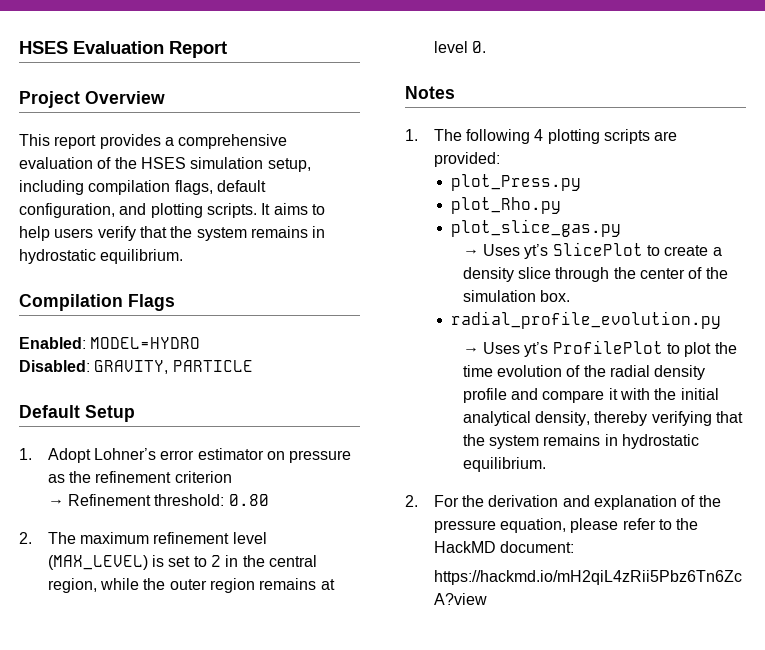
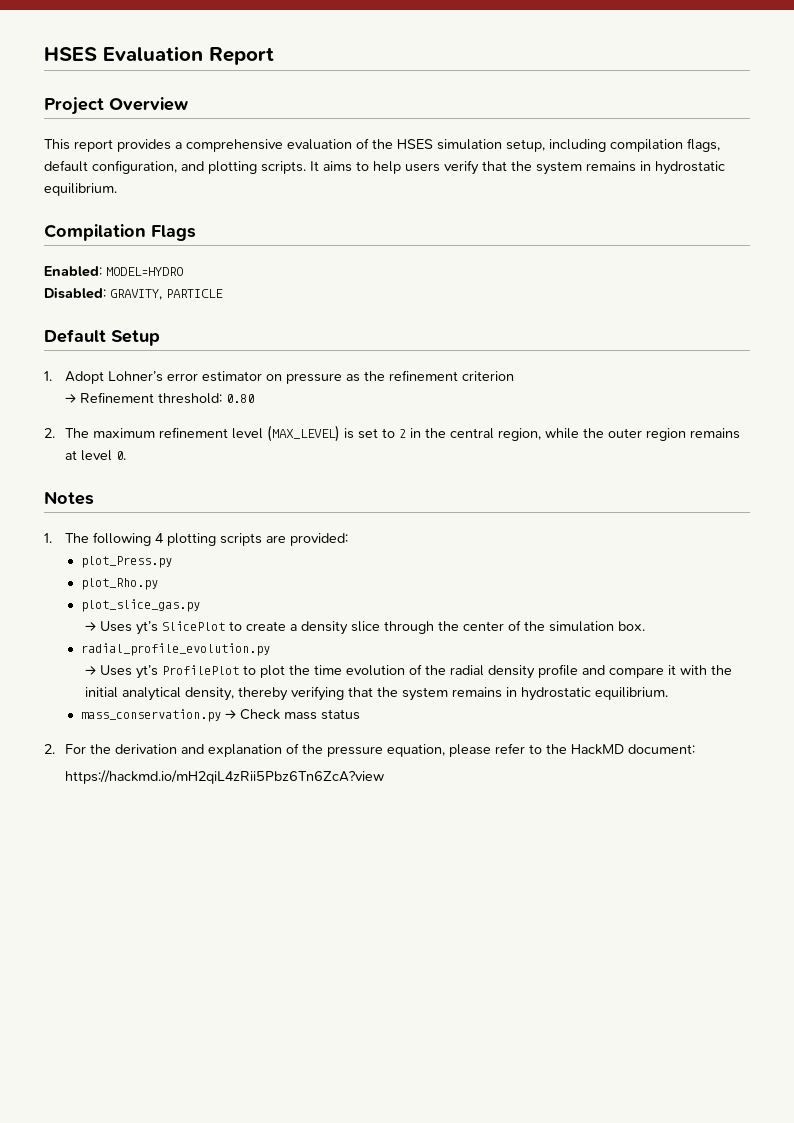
(546, 464) none -> [80,709,360,722] // mass_conservation.py → Check mass status

